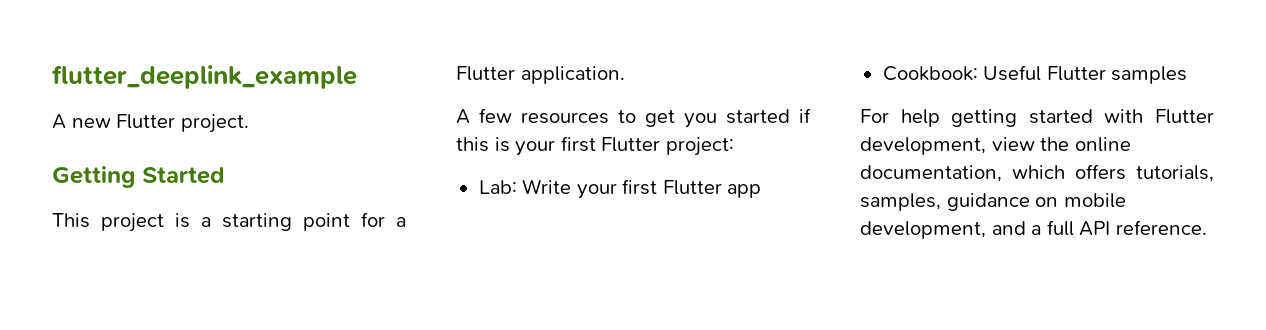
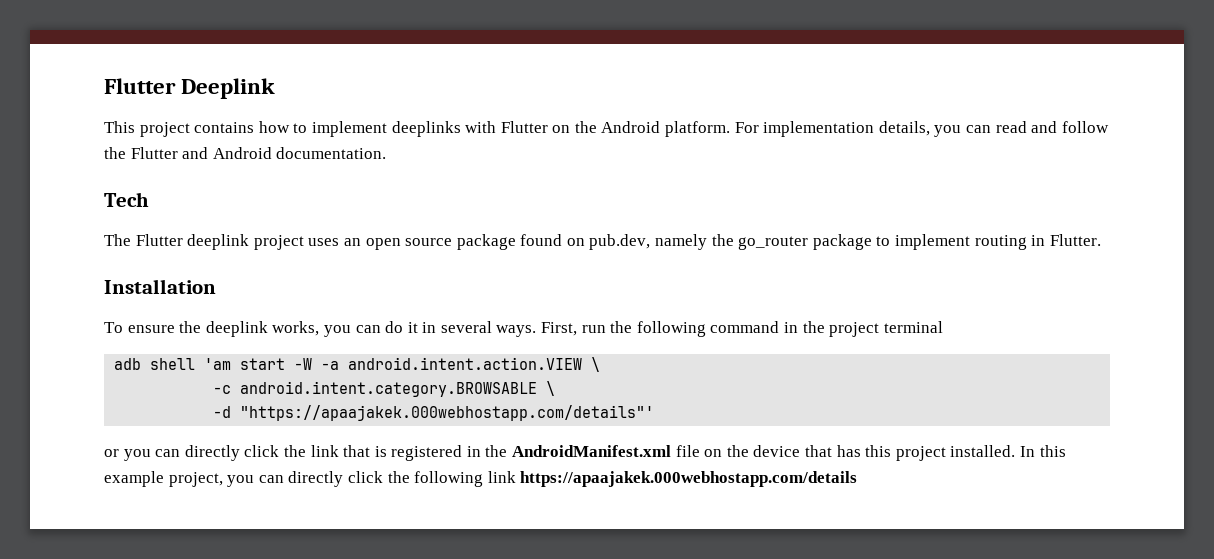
[52,65,357,89] [52,114,249,133] [52,166,225,188] [52,212,406,232] [456,66,625,84] [456,108,811,128] [456,136,734,156] [478,179,762,199] [882,65,1188,84] [860,109,1214,127] [860,137,1131,155] [860,164,1214,182] [860,193,1126,211] [860,220,1207,239] flutter_deeplink_example // A new Flutter project. // Getting Started // This project is a starting point for a Flutter application. // A few resources to get you started if this is your first Flutter project: // Lab: Write your first Flutter app // Cookbook: Useful Flutter samples // For help getting started with Flutter development, view the online documentation, which offers tutorials, samples, guidance on mobile development, and a full API reference. -> [104,78,276,99] [104,121,1109,137] [104,147,387,159] [104,192,149,207] [104,234,1101,250] [104,279,216,294] [104,321,943,337] [114,357,601,372] [213,381,556,397] [213,405,655,421] [104,445,1066,461] [104,471,858,487] Flutter Deeplink // This project contains how to implement deeplinks with Flutter on the Android platform. For implementation details, you can read and follow the Flutter and Android documentation. // Tech // The Flutter deeplink project uses an open source package found on pub.dev, namely the go_router package to implement routing in Flutter. // Installation // To ensure the deeplink works, you can do it in several ways. First, run the following command in the project terminal // adb shell 'am start -W -a android.intent.action.VIEW \ // -c android.intent.category.BROWSABLE \ // -d "https://apaajakek.000webhostapp.com/details"' // or you can directly click the link that is registered in the AndroidManifest.xml file on the device that has this project installed. In this example project, you can directly click the following link https://apaajakek.000webhostapp.com/details

